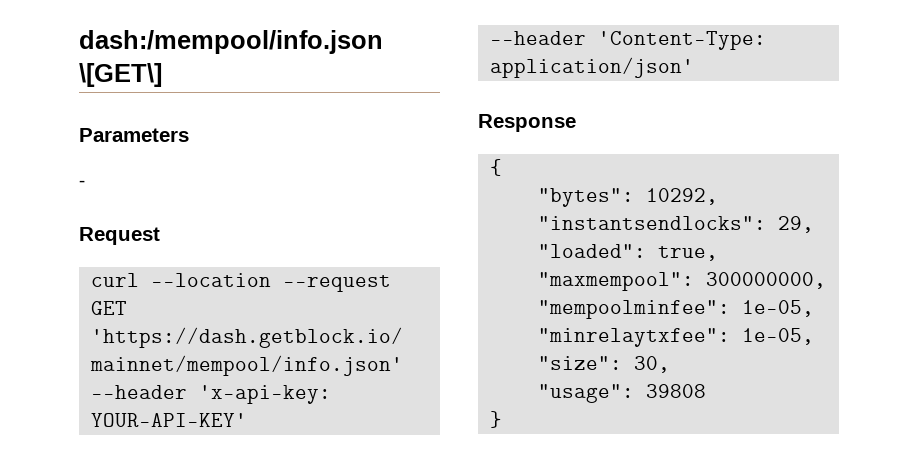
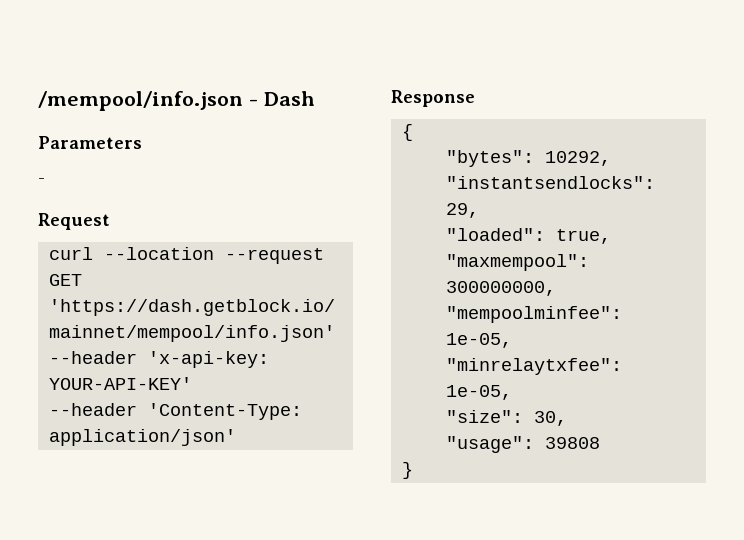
[79,30,383,54] [79,63,162,87] dash:/mempool/info.json \[GET\] -> [38,91,315,111] /mempool/info.json - Dash

